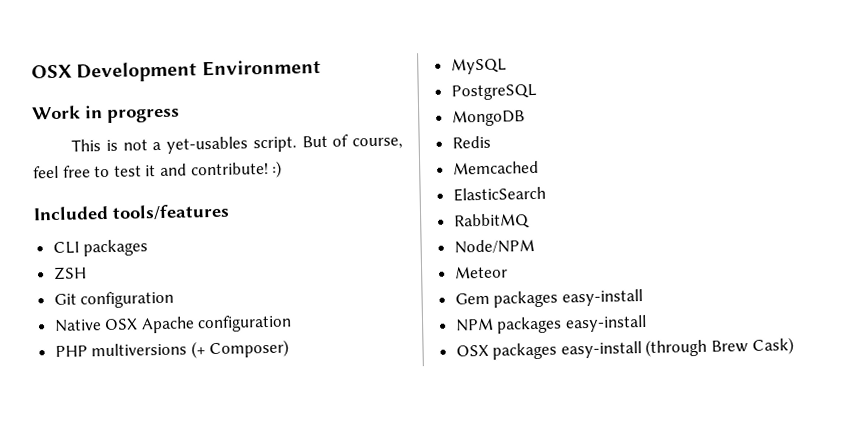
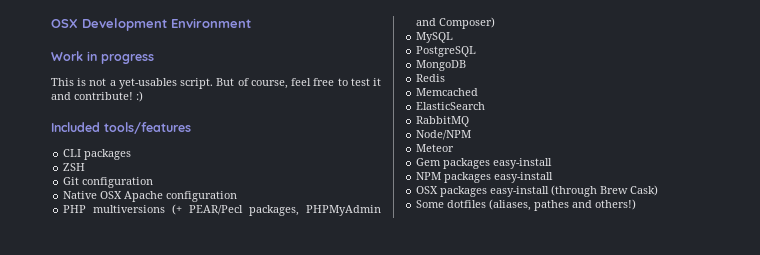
(206, 350) none -> [189,205,381,216] [416,18,437,26] PEAR/Pecl packages, PHPMyAdmin and
(794, 346) none -> [416,199,637,211] // Some dotfiles (aliases, pathes and others!)

